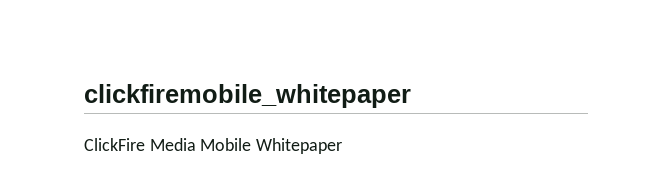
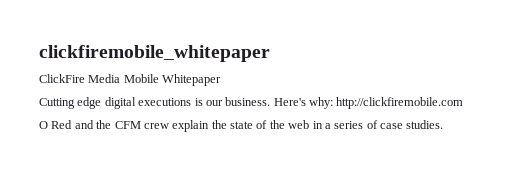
(343, 146) none -> [39,97,464,109] [39,120,444,132] // Cutting edge digital executions is our business. Here's why: http://clickfiremobile.com // O Red and the CFM crew explain the state of the web in a series of case studies.

